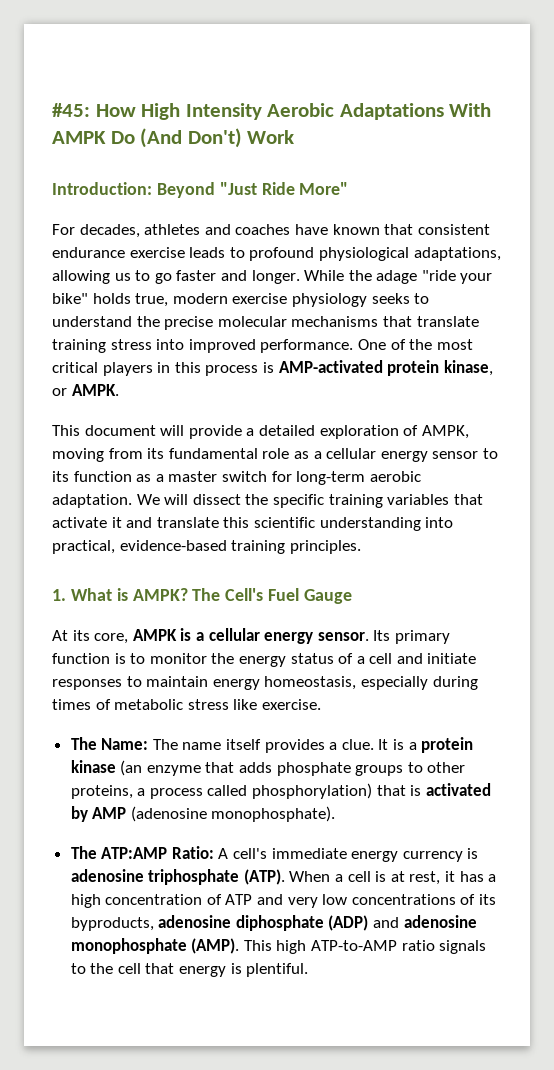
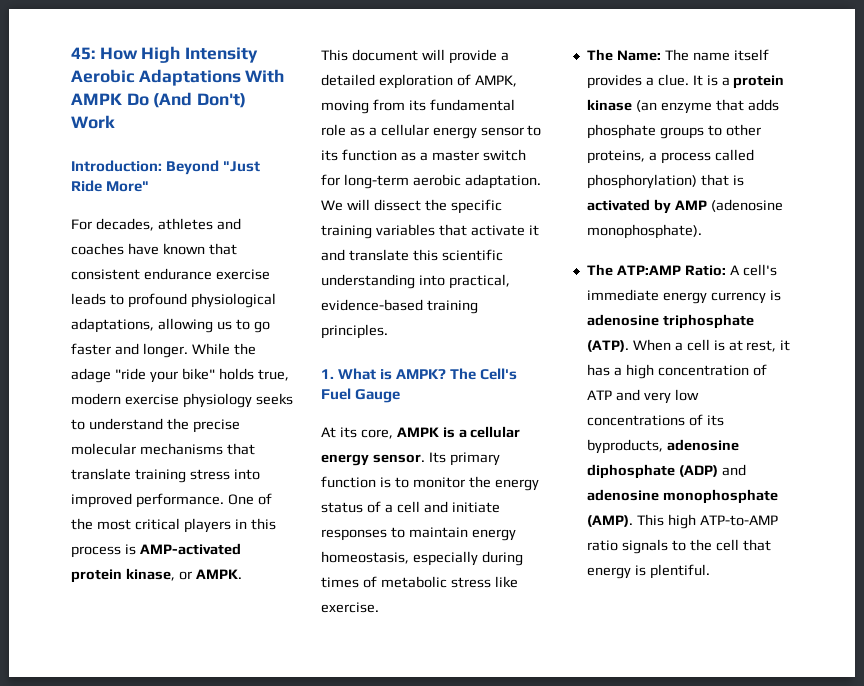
[52,103,90,117] #45: -> [71,47,95,60] 45:

